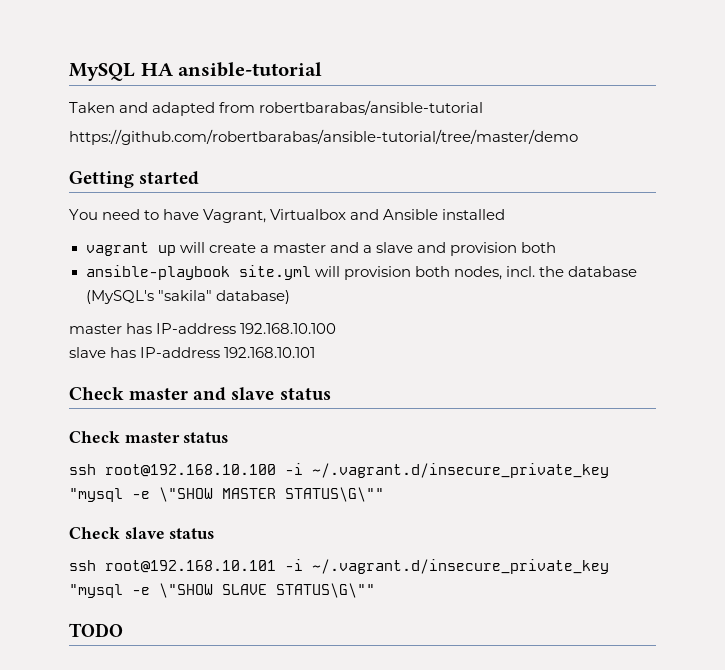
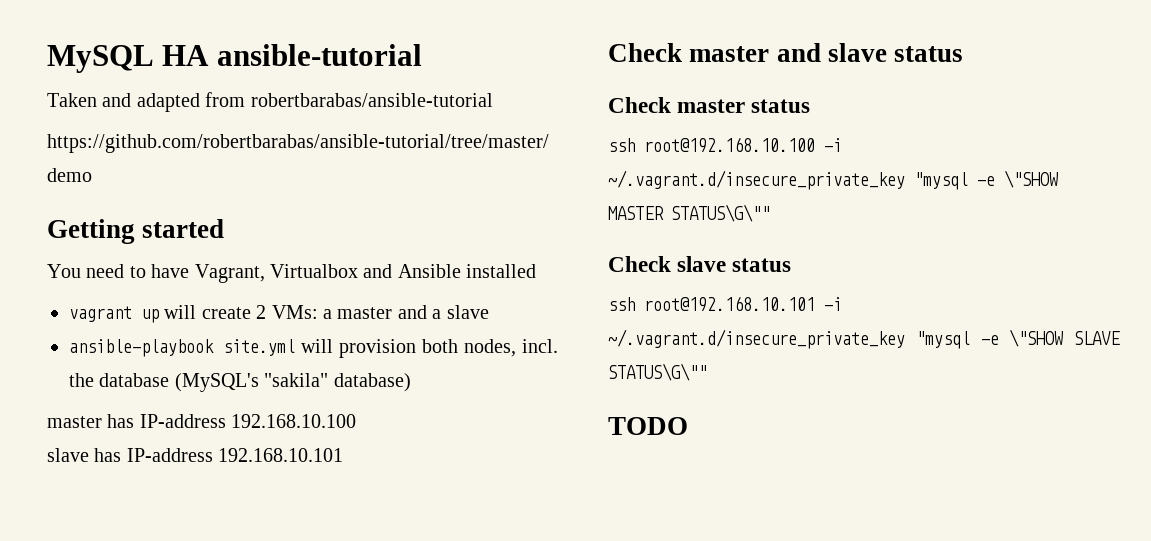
(256, 248) none -> [256,305,318,319] 2 VMs:
[416,242,557,256] and provision both -> (489, 312) none

